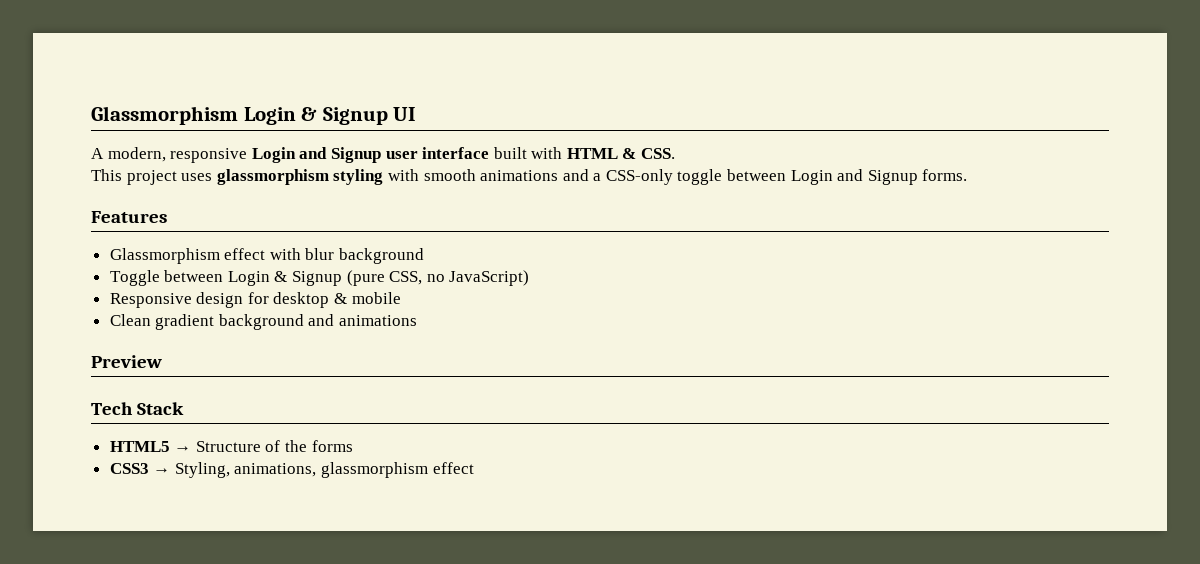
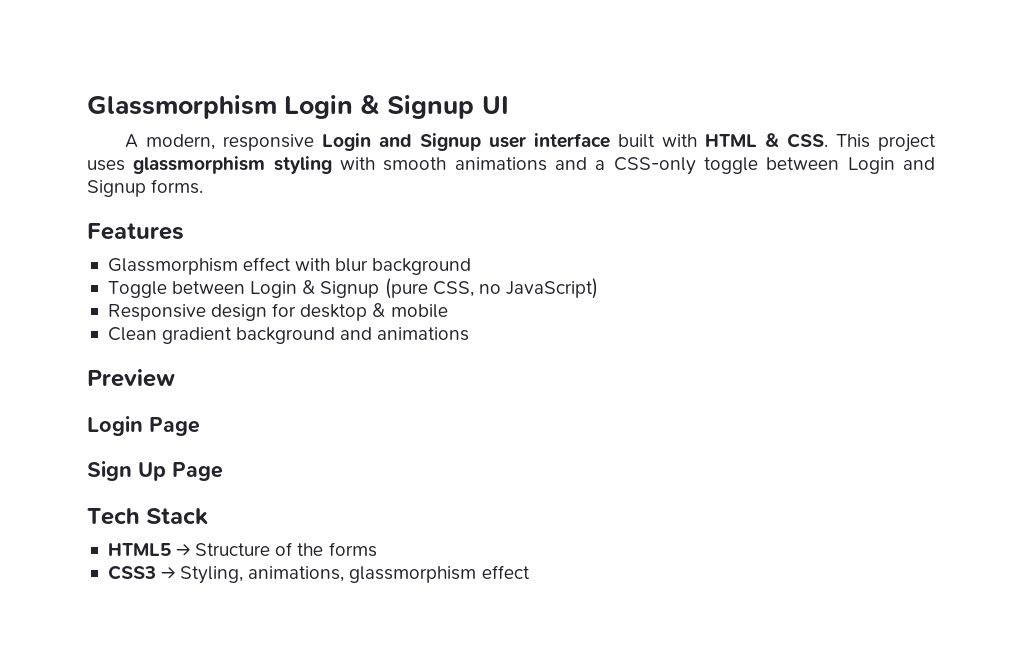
(676, 153) // -> (829, 140) none
(162, 361) none -> [87,416,200,436] [87,461,223,481] // Login Page // Sign Up Page

